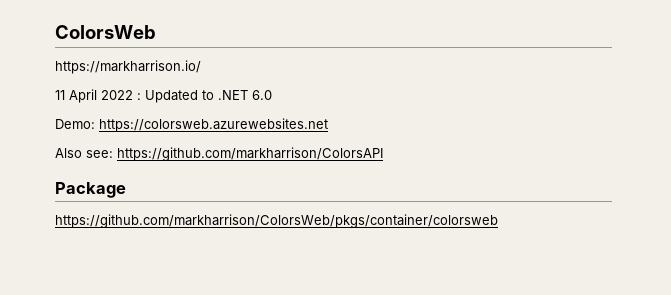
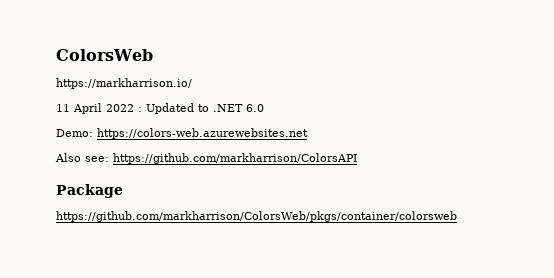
[99,118,328,132] https://colorsweb.azurewebsites.net -> [97,128,308,139] https://colors-web.azurewebsites.net

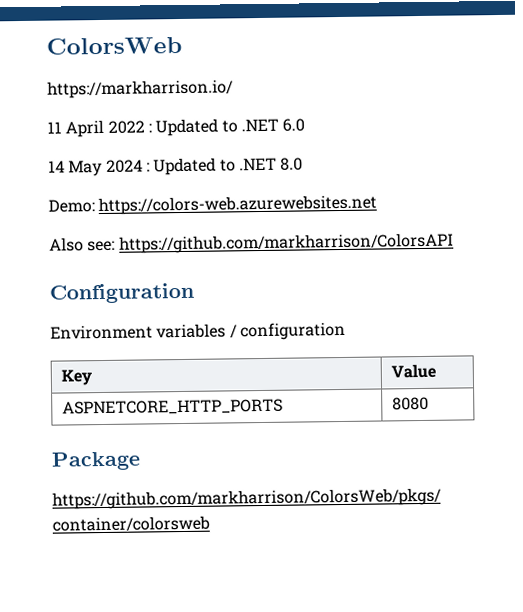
(264, 108) none -> [48,157,304,177] // 14 May 2024 : Updated to .NET 8.0
(357, 158) none -> [49,282,194,304] [50,321,346,341] [60,369,92,386] [390,363,436,379] [61,398,283,416] [391,396,429,411] // Configuration // Environment variables / configuration // Key | Value // ASPNETCORE_HTTP_PORTS | 8080

